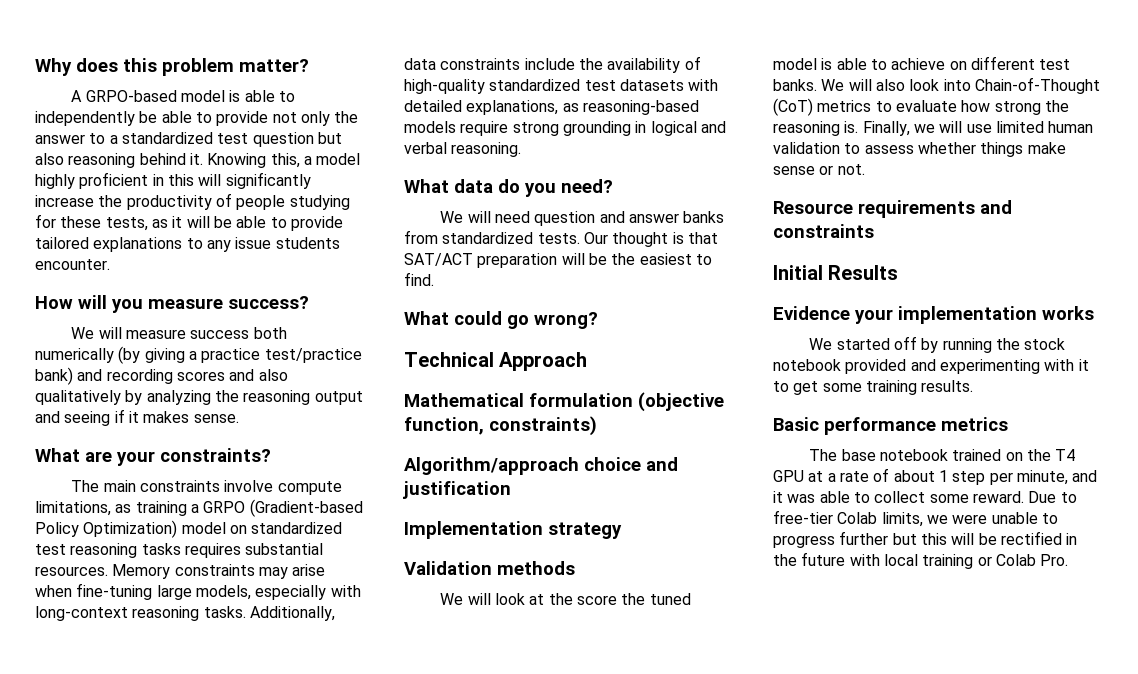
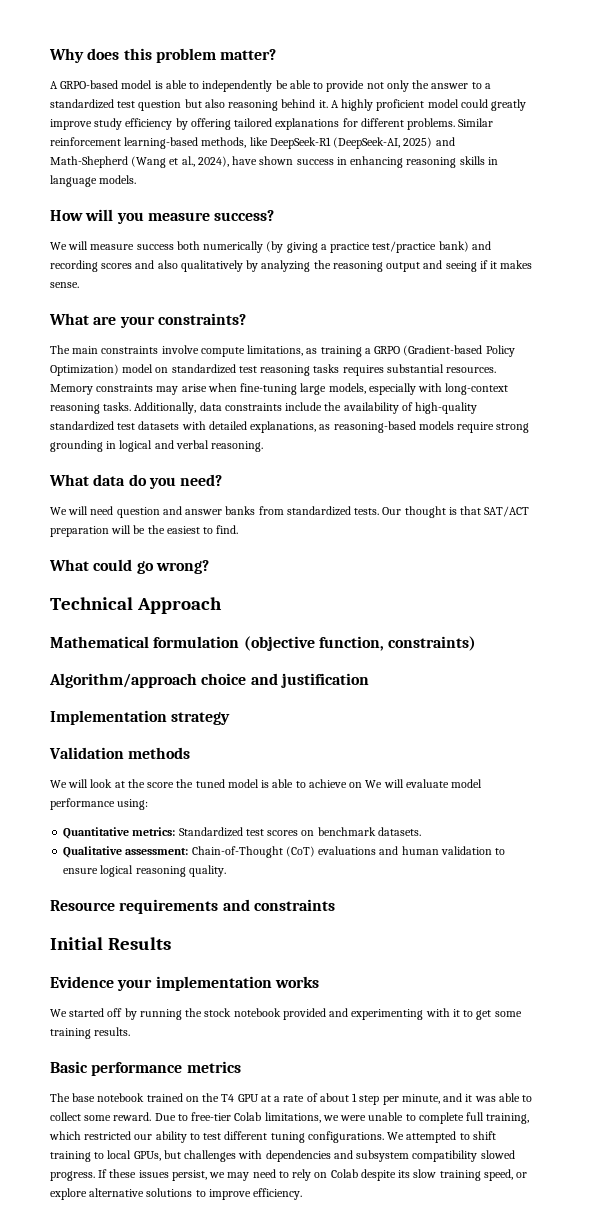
[207,153,361,168] [35,172,311,189] [35,193,350,210] [35,214,343,231] [35,237,340,252] [35,259,110,270] Knowing this, a model highly proficient in this will significantly increase the productivity of people studying for these tests, as it will be able to provide tailored explanations to any issue students encounter. -> [330,99,527,111] [50,118,494,130] [50,137,455,149] [50,156,498,168] [50,175,137,187] A highly proficient model could greatly improve study efficiency by offering tailored explanations for different problems. Similar reinforcement learning-based methods, like DeepSeek-R1 (DeepSeek-AI, 2025) and Math-Shepherd (Wang et al., 2024), have shown success in enhancing reasoning skills in language models.
[970,56,1071,70] [773,77,1100,94] [773,98,1069,116] [773,121,1094,136] [773,142,1066,157] [773,164,865,175] different test banks. We will also look into Chain-of-Thought (CoT) metrics to evaluate how strong the reasoning is. Finally, we will use limited human validation to assess whether things make sense or not. -> [365,779,483,788] [50,798,149,810] [63,827,421,839] [63,846,506,858] [63,865,226,877] We will evaluate model performance using: // Quantitative metrics: Standardized test scores on benchmark datasets. // Qualitative assessment: Chain-of-Thought (CoT) evaluations and human validation to ensure logical reasoning quality.
[881,512,923,527] limits, -> [264,1112,321,1123] limitations,
[773,531,1078,548] [773,552,1069,569] progress further but this will be rectified in the future with local training or Colab Pro. -> [418,1112,530,1124] [49,1131,496,1143] [50,1150,515,1162] [50,1169,528,1181] [50,1188,303,1200] complete full training, which restricted our ability to test different tuning configurations. We attempted to shift training to local GPUs, but challenges with dependencies and subsystem compatibility slowed progress. If these issues persist, we may need to rely on Colab despite its slow training speed, or explore alternative solutions to improve efficiency.

